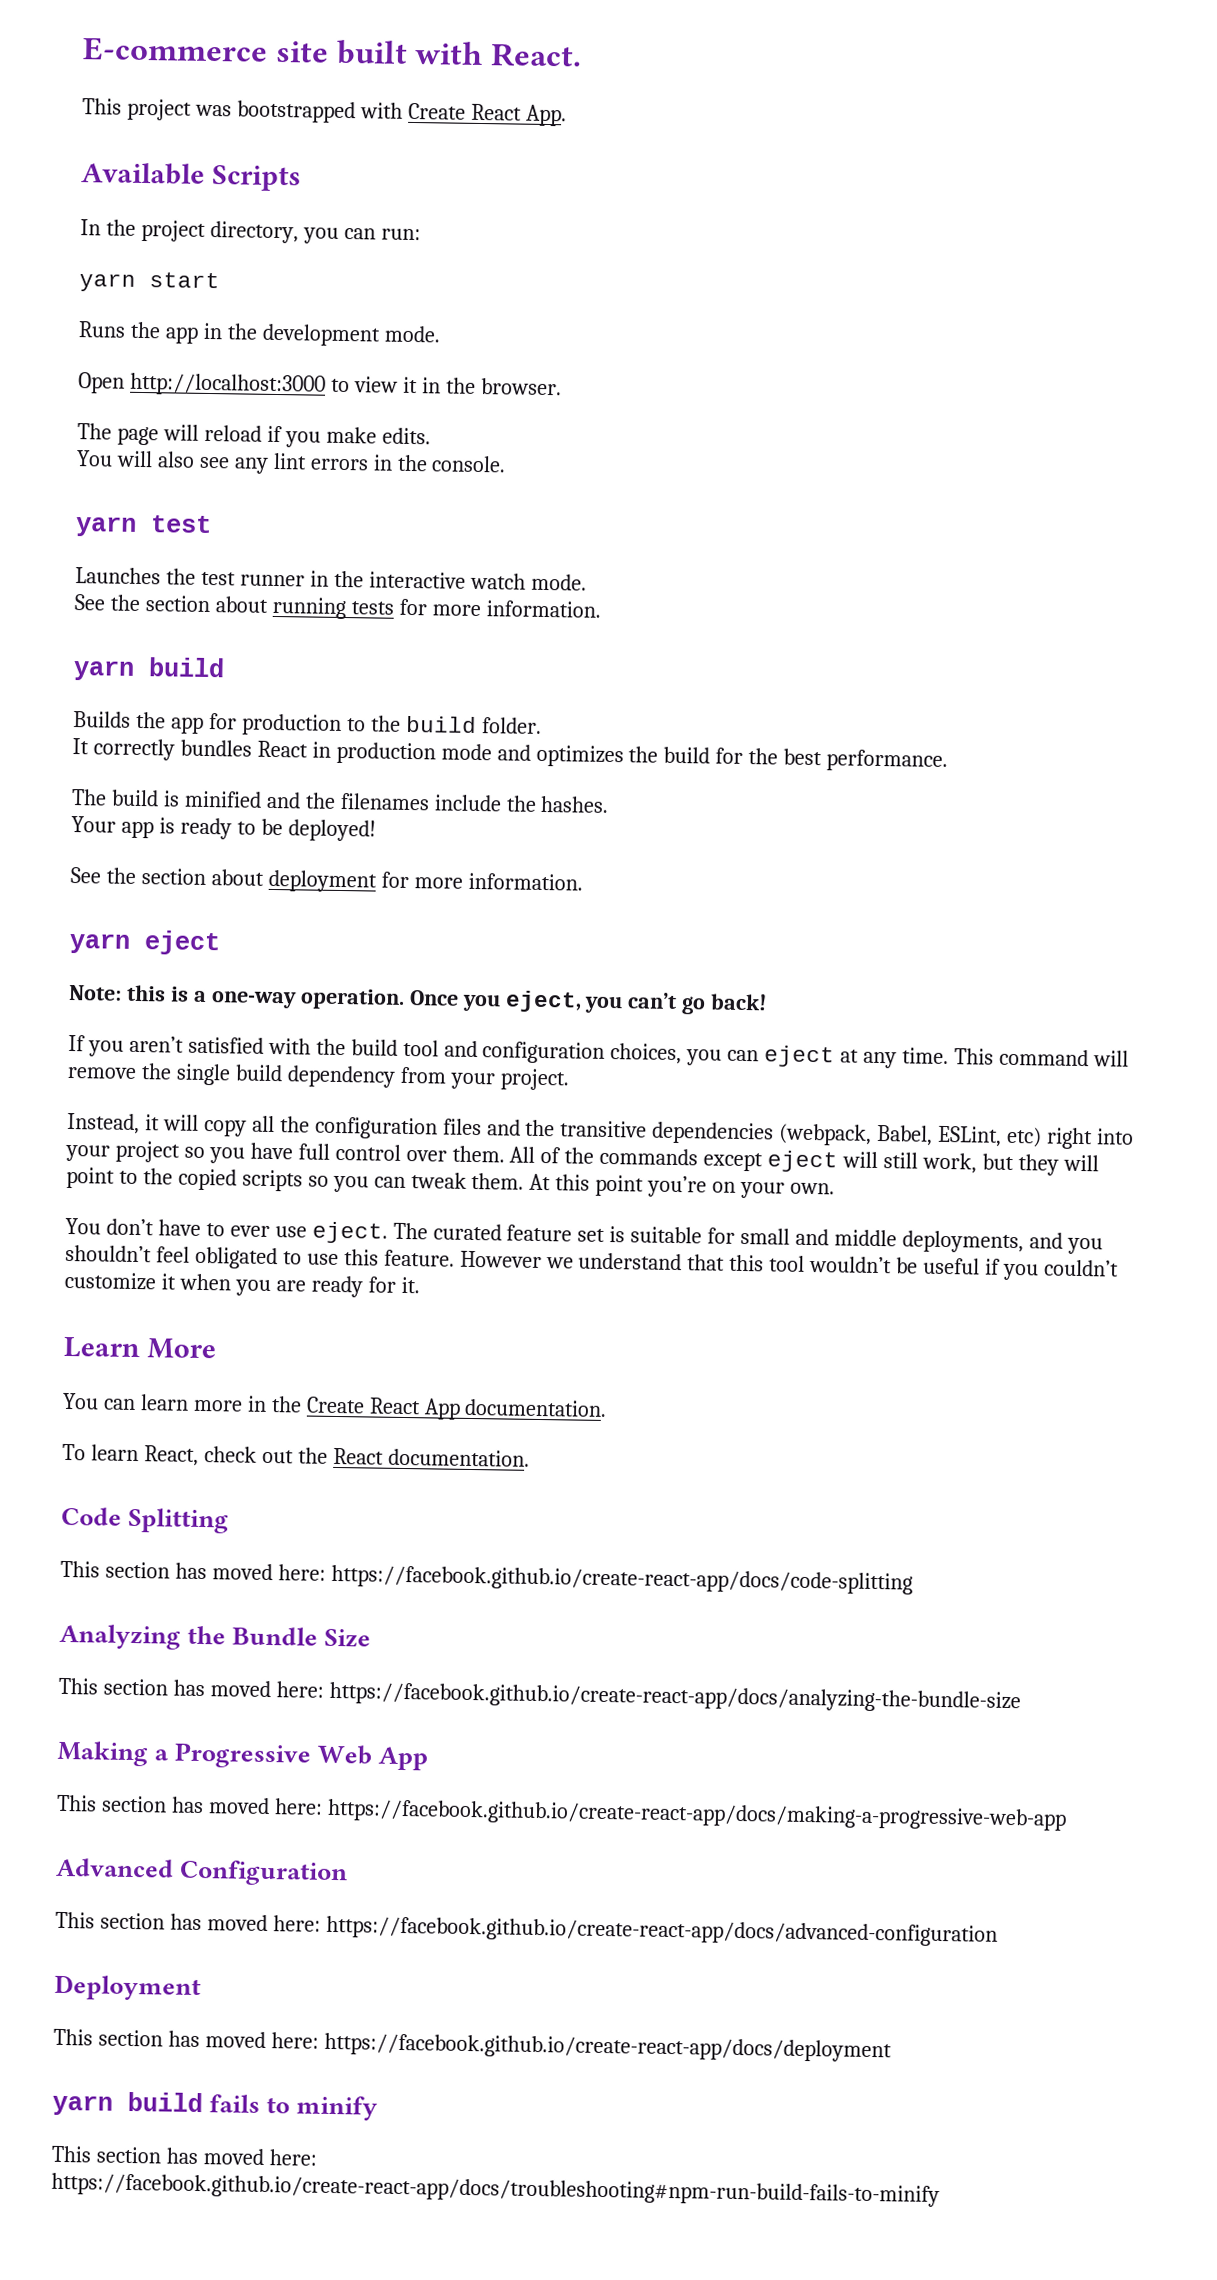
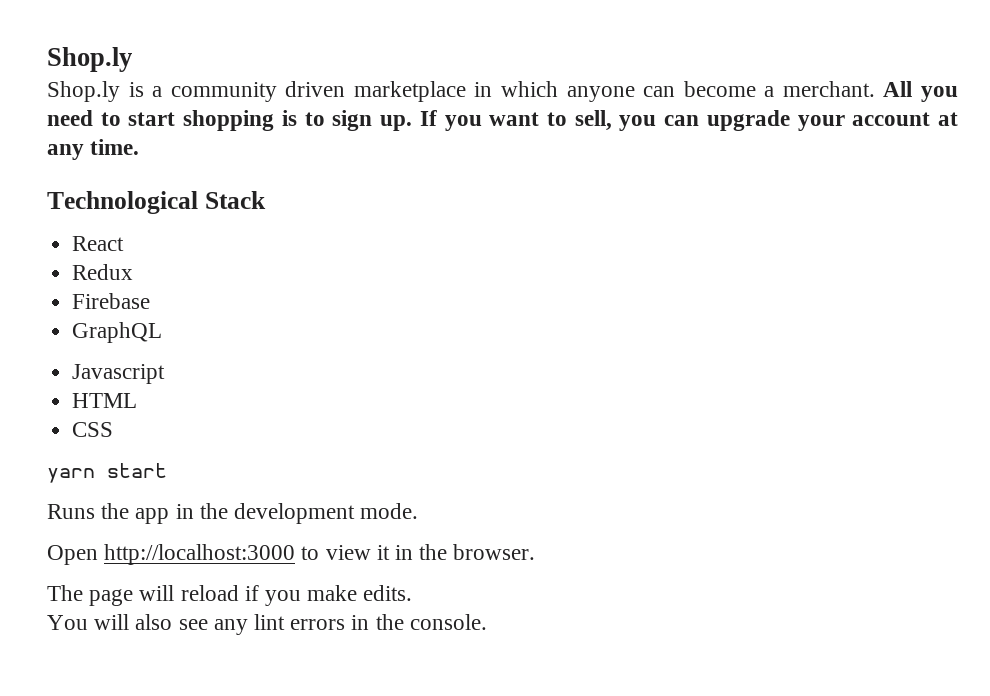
[82,37,583,68] [82,98,567,127] [81,162,301,192] [80,219,421,244] E-commerce site built with React. // This project was bootstrapped with Create React App. // Available Scripts // In the project directory, you can run: -> [47,47,132,72] [47,81,958,102] [47,110,958,131] [47,139,140,160] [47,191,266,214] [72,236,125,251] [72,264,134,280] [72,293,151,309] [72,322,163,343] [72,364,166,384] [72,393,138,408] [72,422,114,437] Shop.ly // Shop.ly is a community driven marketplace in which anyone can become a merchant. All you need to start shopping is to sign up. If you want to sell, you can upgrade your account at any time. // Technological Stack // React // Redux // Firebase // GraphQL // Javascript // HTML // CSS
[75,515,212,537] [75,567,587,591] [74,594,601,620] [73,657,225,681] [73,711,542,736] [72,738,949,773] [71,789,610,813] [71,816,376,842] [70,866,583,893] [69,930,221,956] [69,984,768,1015] [68,1034,1129,1069] [67,1063,570,1091] [67,1112,1134,1150] [65,1140,1099,1176] [66,1166,836,1199] [65,1217,1103,1255] [65,1244,1119,1281] [64,1271,420,1298] [63,1336,217,1360] [62,1392,608,1420] [62,1443,530,1467] [61,1506,230,1534] [60,1560,913,1595] [59,1623,372,1650] [58,1677,1021,1714] [57,1740,429,1771] [56,1794,1067,1831] [56,1857,349,1887] [55,1911,998,1947] [54,1974,201,2002] [53,2028,892,2063] [52,2091,379,2121] [51,2145,317,2166] [51,2172,940,2208] // yarn test // Launches the test runner in the interactive watch mode. // See the section about running tests for more information. // yarn build // Builds the app for production to the build folder. // It correctly bundles React in production mode and optimizes the build for the best performance. // The build is minified and the filenames include the hashes. // Your app is ready to be deployed! // See the section about deployment for more information. // yarn eject // Note: this is a one-way operation. Once you eject, you can’t go back! // If you aren’t satisfied with the build tool and configuration choices, you can eject at any time. This command will remove the single build dependency from your project. // Instead, it will copy all the configuration files and the transitive dependencies (webpack, Babel, ESLint, etc) right into your project so you have full control over them. All of the commands except eject will still work, but they will point to the copied scripts so you can tweak them. At this point you’re on your own. // You don’t have to ever use eject. The curated feature set is suitable for small and middle deployments, and you shouldn’t feel obligated to use this feature. However we understand that this tool wouldn’t be useful if you couldn’t customize it when you are ready for it. // Learn More // You can learn more in the Create React App documentation. // To learn React, check out the React documentation. // Code Splitting // This section has moved here: https://facebook.github.io/create-react-app/docs/code-splitting // Analyzing the Bundle Size // This section has moved here: https://facebook.github.io/create-react-app/docs/analyzing-the-bundle-size // Making a Progressive Web App // This section has moved here: https://facebook.github.io/create-react-app/docs/making-a-progressive-web-app // Advanced Configuration // This section has moved here: https://facebook.github.io/create-react-app/docs/advanced-configuration // Deployment // This section has moved here: https://facebook.github.io/create-react-app/docs/deployment // yarn build fails to minify // This section has moved here: https://facebook.github.io/create-react-app/docs/troubleshooting#npm-run-build-fails-to-minify -> (487, 622) none

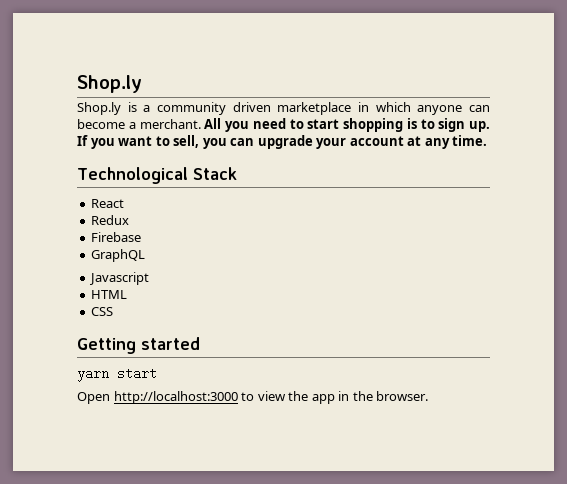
(114, 429) none -> [77,337,200,354] // Getting started
[47,503,419,524] // Runs the app in the development mode. -> (157, 373) none
[376,545,390,560] it -> [288,391,335,404] the app
[47,585,413,606] [47,614,487,635] // The page will reload if you make edits. // You will also see any lint errors in the console. -> (429, 396) none

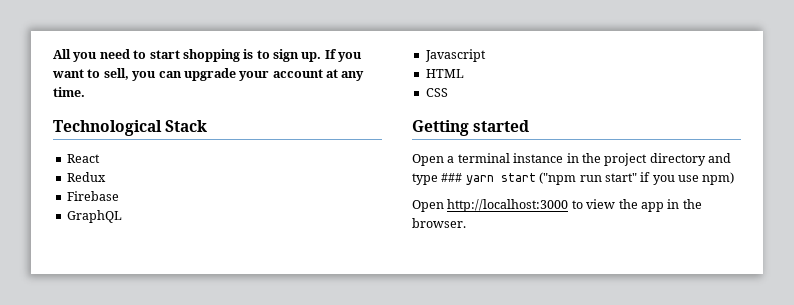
[77,75,142,93] [77,102,491,115] [77,119,201,129] Shop.ly // Shop.ly is a community driven marketplace in which anyone can become a merchant. -> (53, 54) none
[77,367,157,382] yarn start -> [412,153,731,166] [412,172,735,185] Open a terminal instance in the project directory and type ### yarn start ("npm run start" if you use npm)

